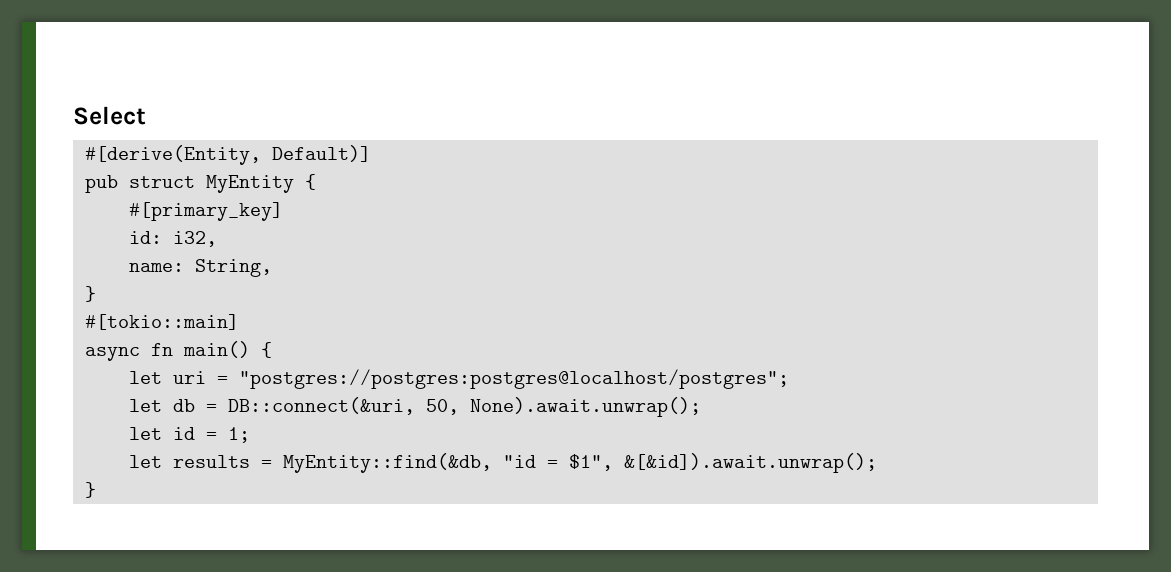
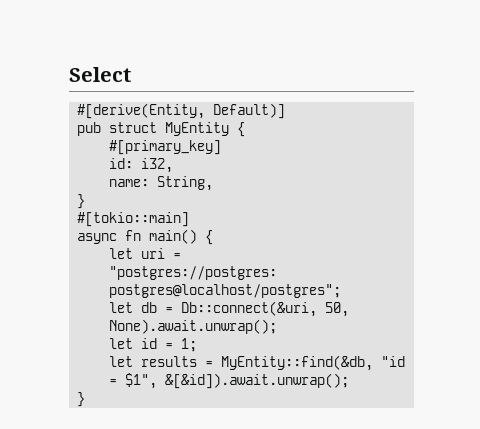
[228,397,416,415] DB::connect(&uri, -> [180,301,317,317] Db::connect(&uri,

